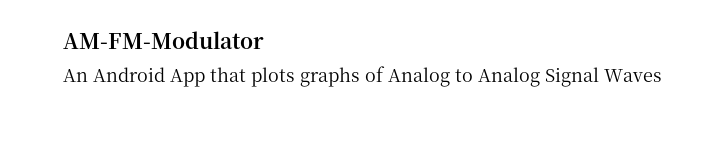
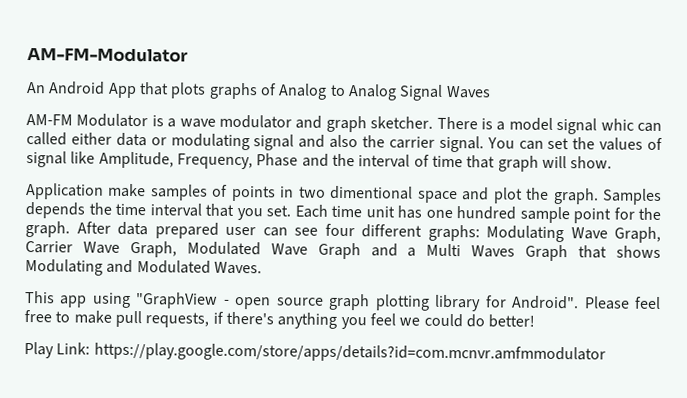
(662, 75) none -> [26,113,662,135] [26,132,663,153] [26,151,613,172] [25,183,662,205] [25,202,661,224] [25,221,661,243] [25,240,661,262] [25,259,262,276] [25,291,661,312] [24,310,536,330] [24,342,606,364] // AM-FM Modulator is a wave modulator and graph sketcher. There is a model signal whic can called either data or modulating signal and also the carrier signal. You can set the values of signal like Amplitude, Frequency, Phase and the interval of time that graph will show. // Application make samples of points in two dimentional space and plot the graph. Samples depends the time interval that you set. Each time unit has one hundred sample point for the graph. After data prepared user can see four different graphs: Modulating Wave Graph, Carrier Wave Graph, Modulated Wave Graph and a Multi Waves Graph that shows Modulating and Modulated Waves. // This app using "GraphView - open source graph plotting library for Android". Please feel free to make pull requests, if there's anything you feel we could do better! // Play Link: https://play.google.com/store/apps/details?id=com.mcnvr.amfmmodulator

